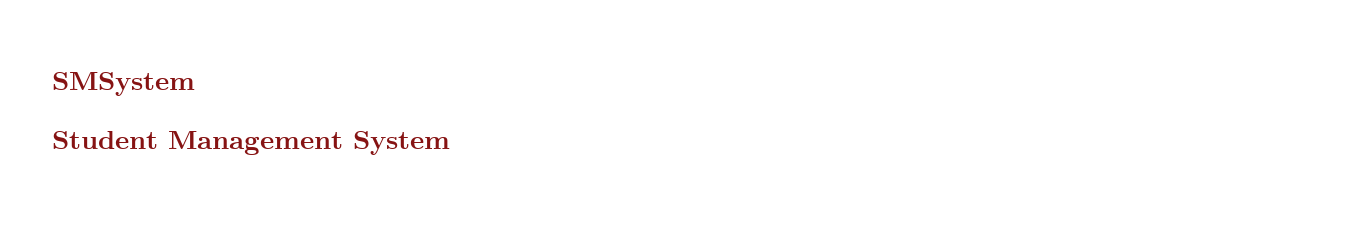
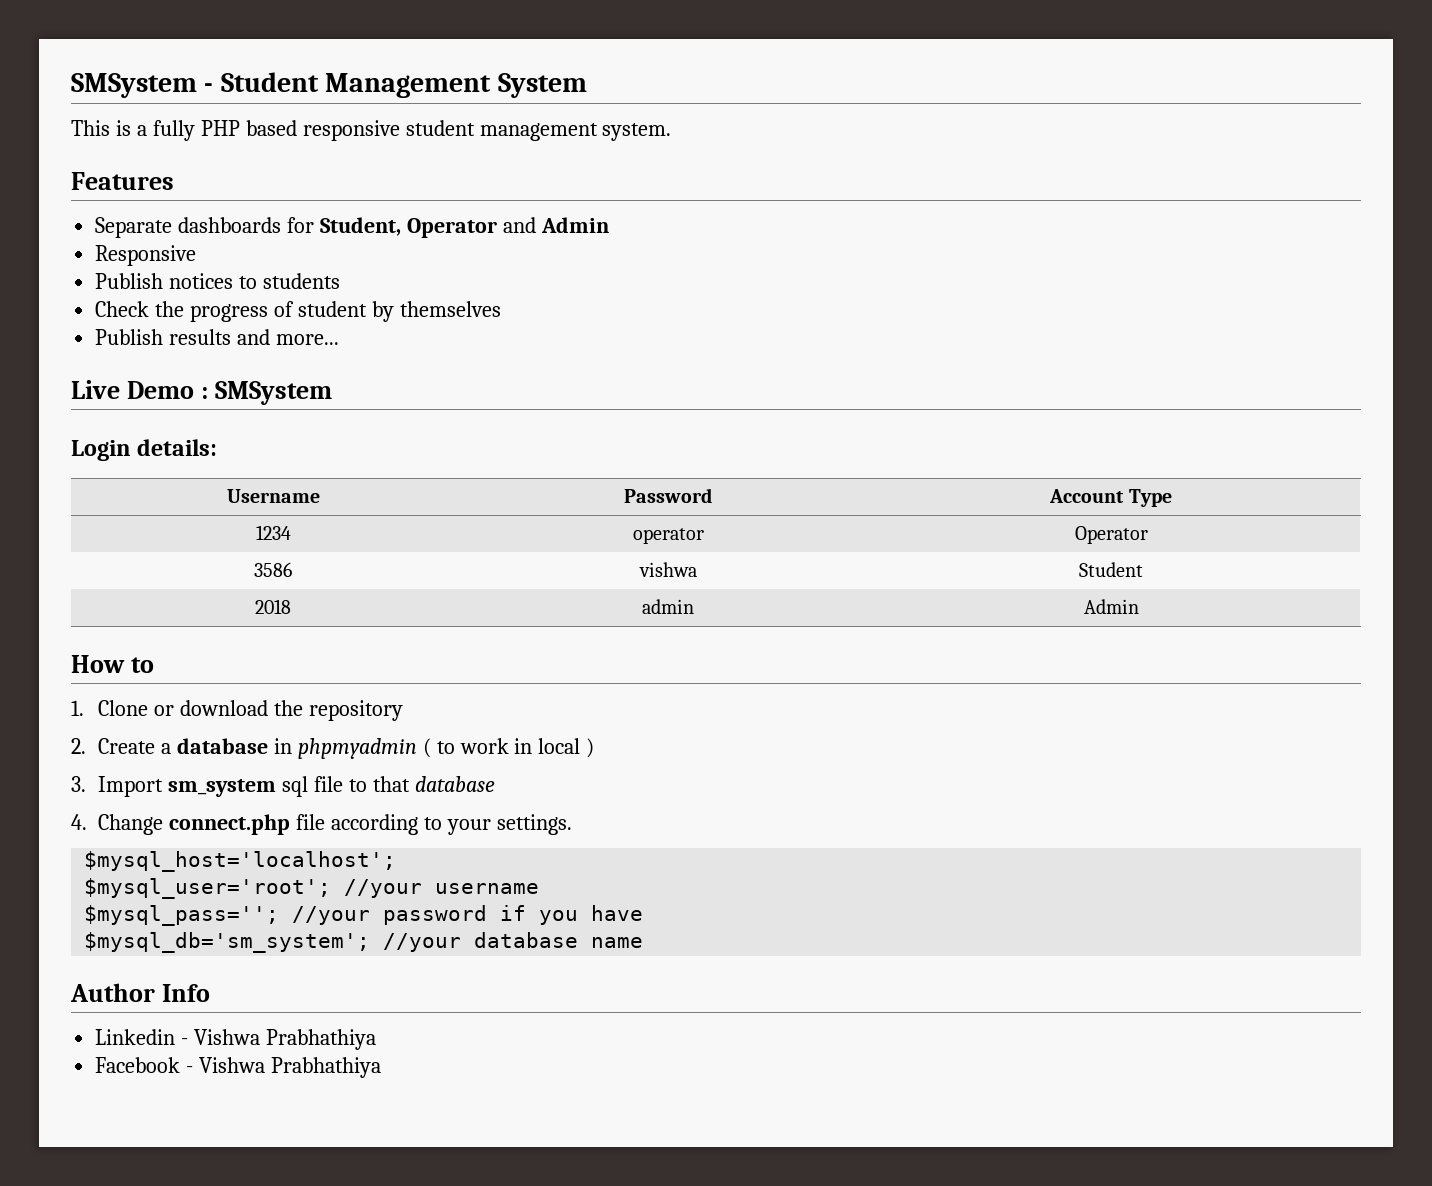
[52,72,195,96] SMSystem // -> [71,73,214,98] SMSystem -
(450, 143) none -> [71,120,672,141] [71,172,174,190] [95,217,609,238] [95,245,197,266] [95,273,341,289] [95,301,501,322] [95,329,340,345] [71,380,332,405] [71,439,218,461] [226,489,320,503] [623,488,712,503] [1049,489,1172,507] [255,525,291,540] [632,528,704,544] [1074,526,1148,544] [254,562,292,577] [638,562,697,577] [1079,562,1143,577] [255,599,291,614] [641,599,694,614] [1083,599,1139,614] [71,655,154,673] [71,700,403,721] [71,738,595,759] [71,776,495,797] [71,814,572,835] [84,851,397,872] [84,878,540,899] [84,905,644,926] [84,932,644,953] [70,983,210,1002] [95,1029,377,1050] [95,1057,382,1078] // This is a fully PHP based responsive student management system. // Features // Separate dashboards for Student, Operator and Admin // Responsive // Publish notices to students // Check the progress of student by themselves // Publish results and more... // Live Demo : SMSystem // Login details: // Username | Password | Account Type // 1234 | operator | Operator // 3586 | vishwa | Student // 2018 | admin | Admin // How to // 1. Clone or download the repository // 2. Create a database in phpmyadmin ( to work in local ) // 3. Import sm_system sql file to that database // 4. Change connect.php file according to your settings. // $mysql_host='localhost'; // $mysql_user='root'; //your username // $mysql_pass=''; //your password if you have // $mysql_db='sm_system'; //your database name // Author Info // Linkedin - Vishwa Prabhathiya // Facebook - Vishwa Prabhathiya

